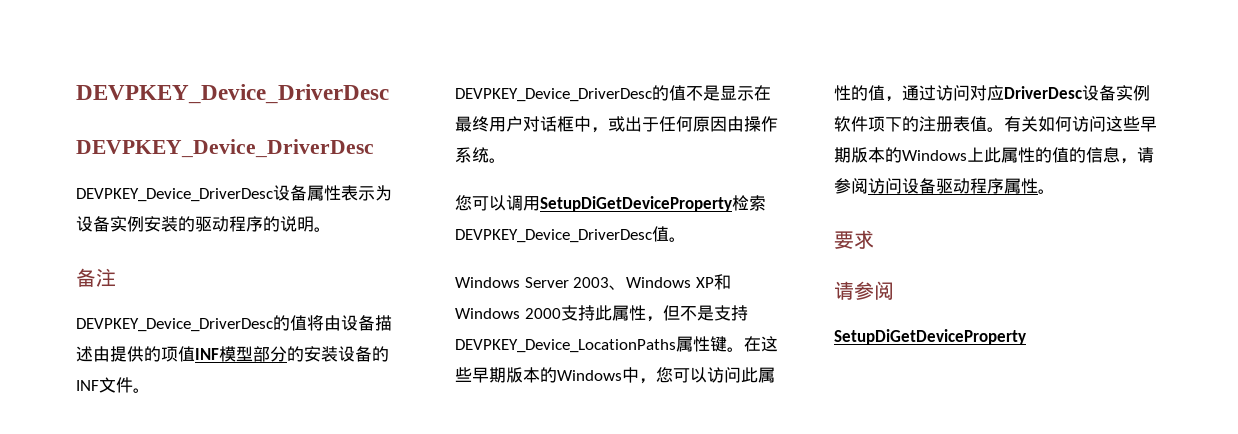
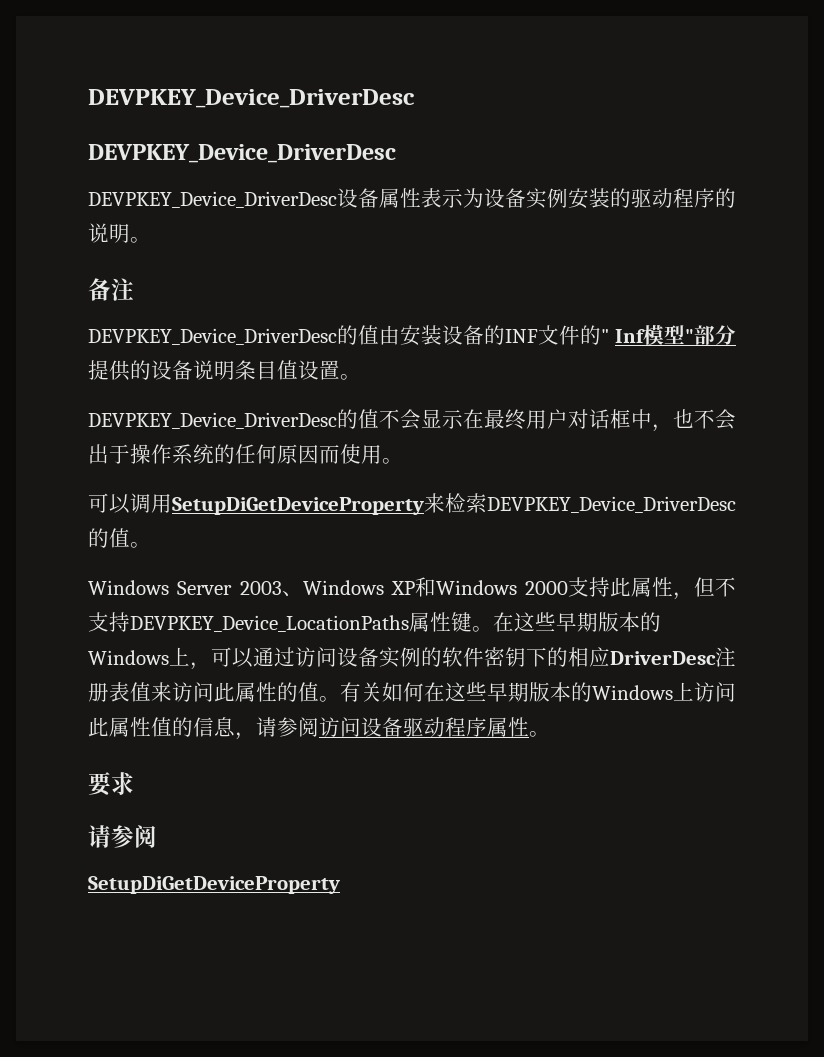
[307,315,392,331] [76,346,304,362] 将由设备描述由提供的项值INF模型部分的 -> [379,325,400,345] 由
(133, 385) none -> [580,325,736,345] [88,360,340,381] 的" Inf模型"部分提供的设备说明条目值设置
[703,85,720,101] 是 -> [400,409,421,430] 会
[608,116,778,132] [455,147,506,163] [455,195,472,211] 或出于任何原因由操作系统。 // 您 -> [673,409,736,430] [88,444,403,464] 也不会出于操作系统的任何原因而使用。 //
(732, 204) none -> [424,493,445,513] 来
(652, 236) none -> [88,528,109,548] 的
[696,305,714,321] 是 -> (736, 587) none
[622,367,775,384] [834,85,1150,102] [834,116,970,132] 中，您可以访问此属性的值，通过访问对应DriverDesc设备实例软件项下的注册表 -> [169,647,736,670] [88,682,298,702] 上，可以通过访问设备实例的软件密钥下的相应DriverDesc注册表值来访问此属性的
[1072,116,1157,132] [834,147,1052,163] 访问这些早期版本的Windows上此属性的 -> [424,682,736,702] [88,717,151,737] 在这些早期版本的Windows上访问此属性

